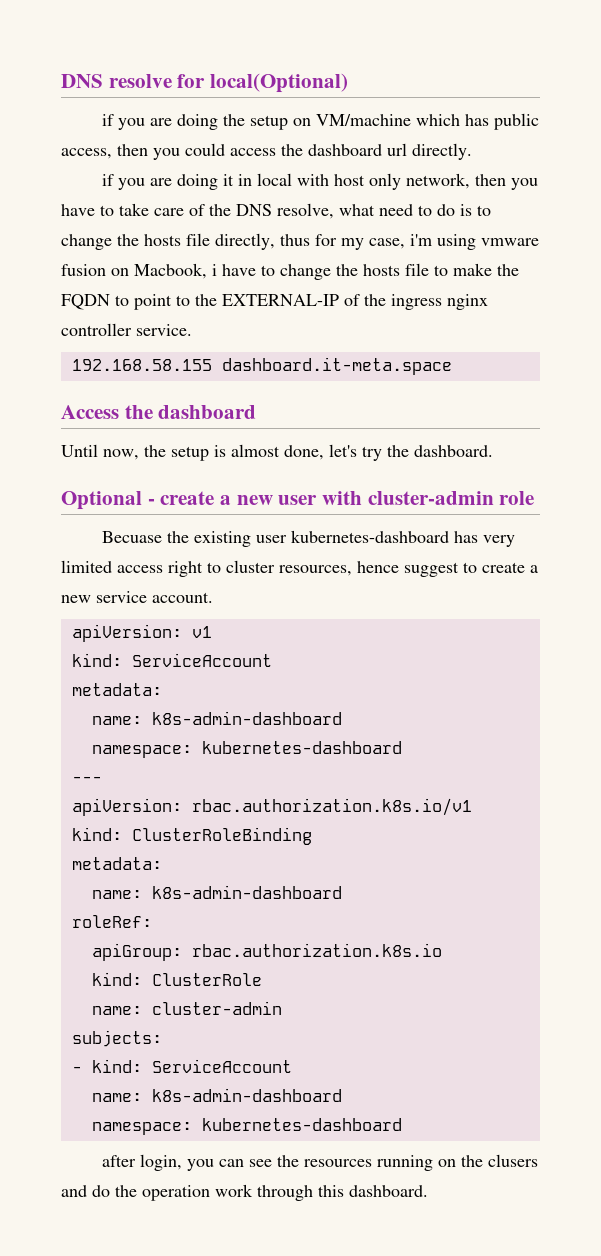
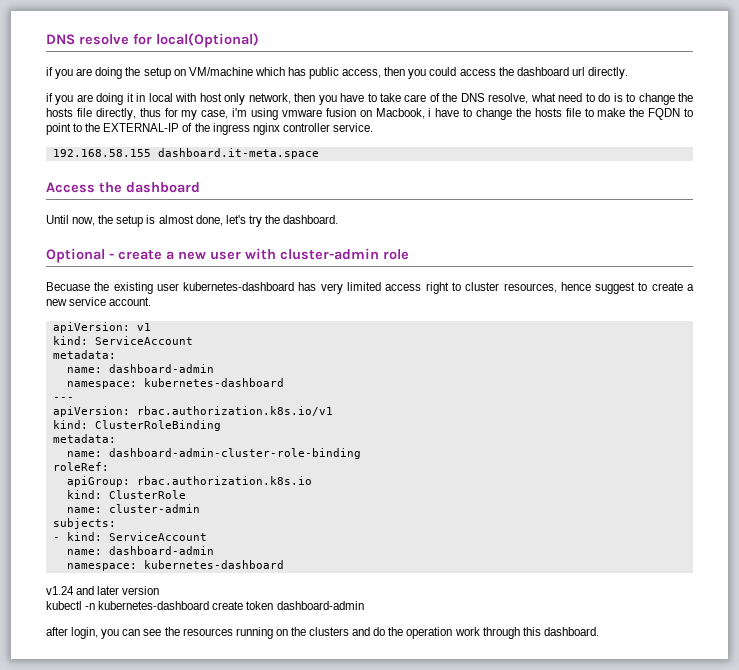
[151,711,342,725] k8s-admin-dashboard -> [108,364,214,373] dashboard-admin
[151,885,342,899] k8s-admin-dashboard -> [108,448,361,459] dashboard-admin-cluster-role-binding
[151,1088,342,1102] [91,1118,402,1135] k8s-admin-dashboard // namespace: kubernetes-dashboard -> [108,546,214,555] [66,560,284,571] [46,586,160,595] [46,601,364,610] dashboard-admin // namespace: kubernetes-dashboard // v1.24 and later version // kubectl -n kubernetes-dashboard create token dashboard-admin
[487,1154,538,1167] clusers -> [309,627,350,636] clusters

